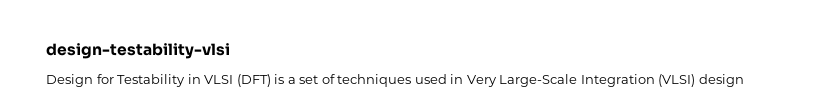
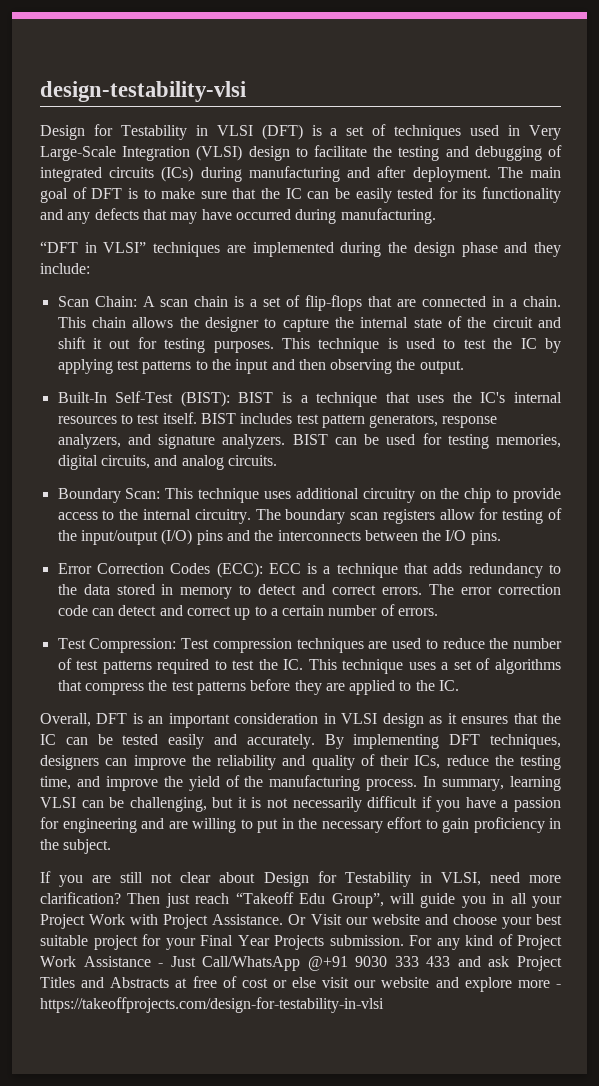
(744, 80) none -> [295,145,562,161] [40,166,561,182] [40,187,561,203] [40,208,436,224] [40,241,562,257] [40,263,90,274] [57,295,561,311] [57,316,562,332] [57,337,562,353] [57,359,464,374] [57,391,562,407] [57,412,498,428] [57,433,561,449] [57,455,277,470] [57,488,562,503] [57,508,563,524] [57,529,501,545] [57,562,561,578] [57,584,561,599] [57,604,439,620] [57,638,562,653] [57,658,561,674] [57,679,460,695] [40,713,561,728] [40,734,561,749] [40,754,561,770] [40,775,562,791] [40,796,561,812] [40,817,561,833] [40,839,112,854] [40,871,562,887] [40,892,563,908] [40,914,562,929] [40,934,562,950] [40,956,563,971] [40,976,561,992] [40,997,384,1013] to facilitate the testing and debugging of integrated circuits (ICs) during manufacturing and after deployment. The main goal of DFT is to make sure that the IC can be easily tested for its functionality and any defects that may have occurred during manufacturing. // “DFT in VLSI” techniques are implemented during the design phase and they include: // Scan Chain: A scan chain is a set of flip-flops that are connected in a chain. This chain allows the designer to capture the internal state of the circuit and shift it out for testing purposes. This technique is used to test the IC by applying test patterns to the input and then observing the output. // Built-In Self-Test (BIST): BIST is a technique that uses the IC's internal resources to test itself. BIST includes test pattern generators, response analyzers, and signature analyzers. BIST can be used for testing memories, digital circuits, and analog circuits. // Boundary Scan: This technique uses additional circuitry on the chip to provide access to the internal circuitry. The boundary scan registers allow for testing of the input/output (I/O) pins and the interconnects between the I/O pins. // Error Correction Codes (ECC): ECC is a technique that adds redundancy to the data stored in memory to detect and correct errors. The error correction code can detect and correct up to a certain number of errors. // Test Compression: Test compression techniques are used to reduce the number of test patterns required to test the IC. This technique uses a set of algorithms that compress the test patterns before they are applied to the IC. // Overall, DFT is an important consideration in VLSI design as it ensures that the IC can be tested easily and accurately. By implementing DFT techniques, designers can improve the reliability and quality of their ICs, reduce the testing time, and improve the yield of the manufacturing process. In summary, learning VLSI can be challenging, but it is not necessarily difficult if you have a passion for engineering and are willing to put in the necessary effort to gain proficiency in the subject. // If you are still not clear about Design for Testability in VLSI, need more clarification? Then just reach “Takeoff Edu Group”, will guide you in all your Project Work with Project Assistance. Or Visit our website and choose your best suitable project for your Final Year Projects submission. For any kind of Project Work Assistance - Just Call/WhatsApp @+91 9030 333 433 and ask Project Titles and Abstracts at free of cost or else visit our website and explore more - https://takeoffprojects.com/design-for-testability-in-vlsi

